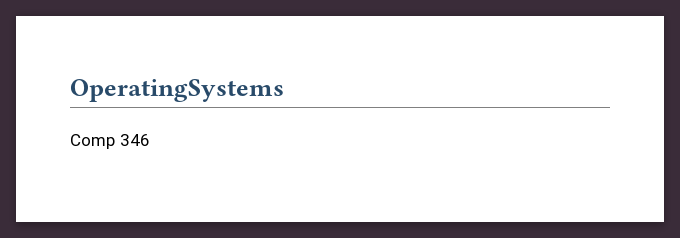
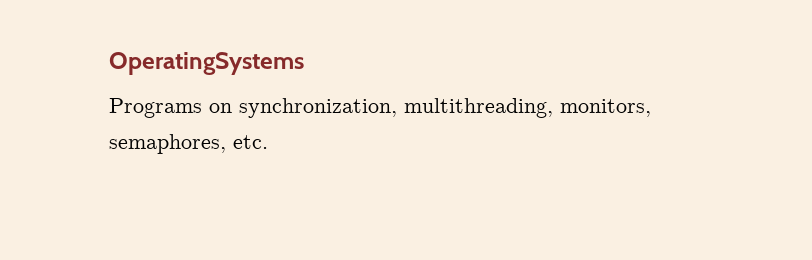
[70,134,150,149] Comp 346 -> [109,98,651,118] [109,134,268,154] Programs on synchronization, multithreading, monitors, semaphores, etc.

